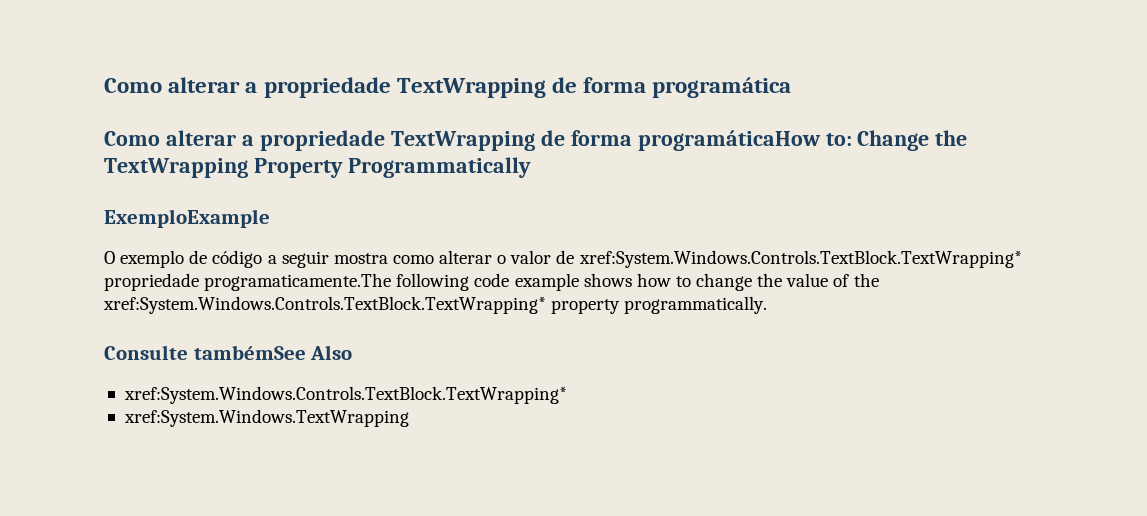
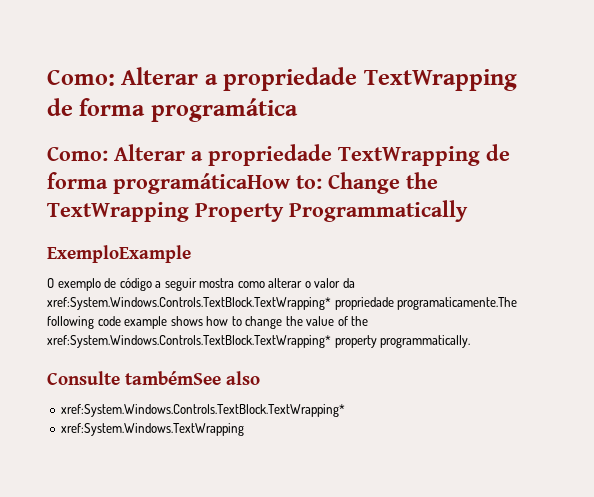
[104,77,241,93] Como alterar -> [47,67,199,86] Como: Alterar
[104,130,236,146] Como alterar -> [47,144,185,161] Como: Alterar
[556,250,575,264] de -> [342,278,355,288] da
[310,345,353,360] Also -> [226,371,261,385] also

